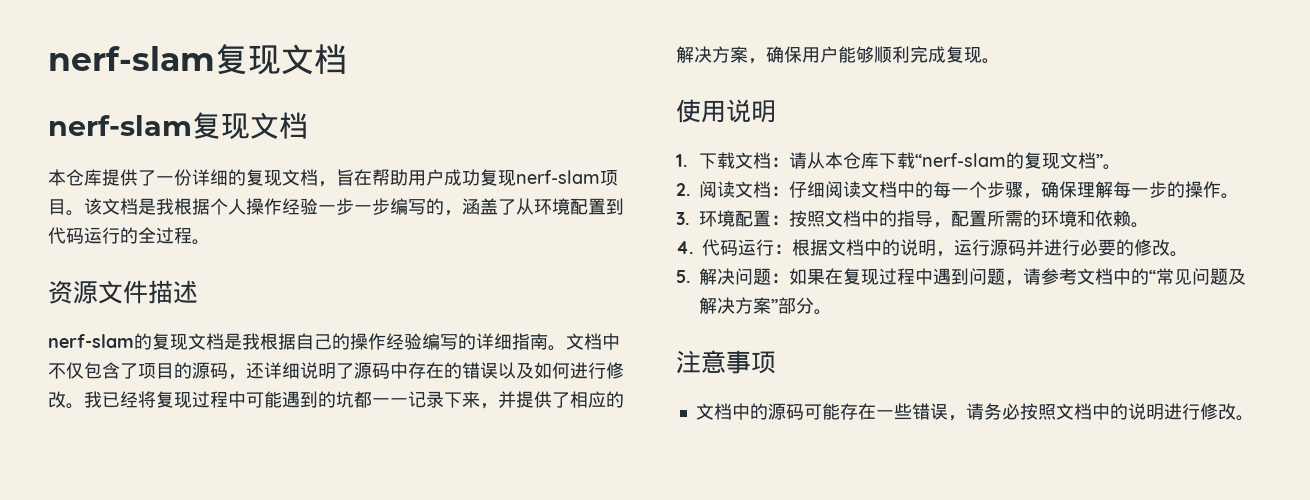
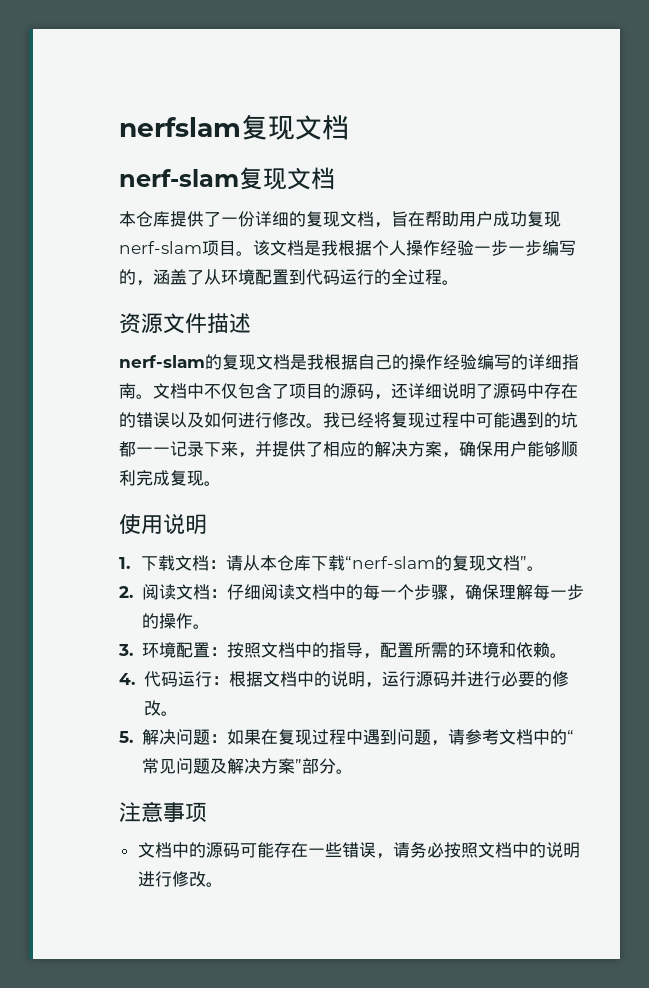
[48,46,215,71] nerf-slam -> [119,117,241,137] nerfslam

